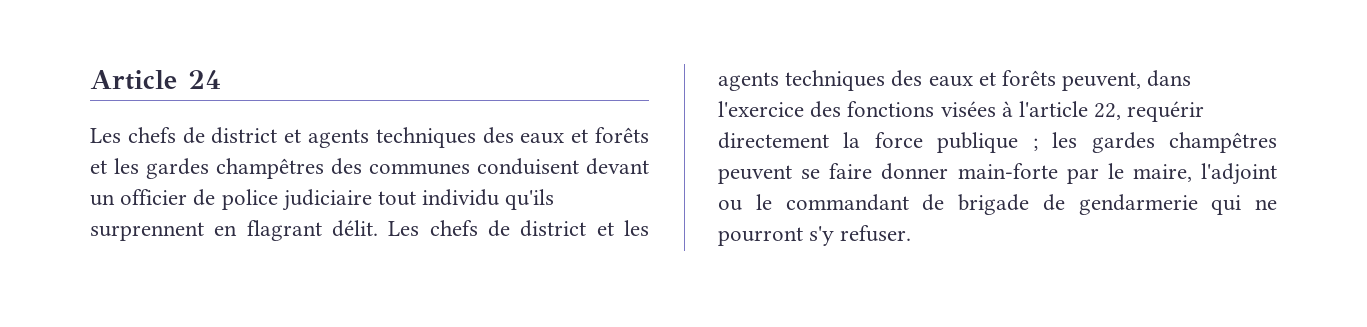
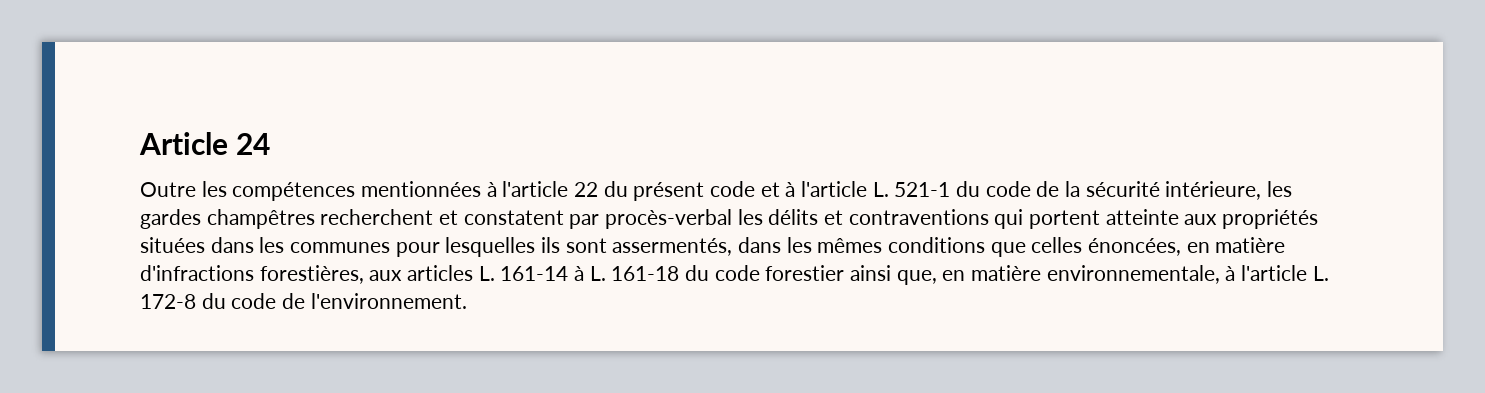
[90,127,649,148] [90,158,649,179] [90,189,555,211] [90,220,649,241] [718,70,1192,91] [718,101,1205,122] [718,132,1277,153] [718,163,1277,185] [718,194,1277,215] [718,225,912,246] Les chefs de district et agents techniques des eaux et forêts et les gardes champêtres des communes conduisent devant un officier de police judiciaire tout individu qu'ils surprennent en flagrant délit. Les chefs de district et les agents techniques des eaux et forêts peuvent, dans l'exercice des fonctions visées à l'article 22, requérir directement la force publique ; les gardes champêtres peuvent se faire donner main-forte par le maire, l'adjoint ou le commandant de brigade de gendarmerie qui ne pourront s'y refuser. -> [140,181,1293,201] [140,209,1319,229] [140,237,1286,257] [140,265,1329,285] [140,293,467,309] Outre les compétences mentionnées à l'article 22 du présent code et à l'article L. 521-1 du code de la sécurité intérieure, les gardes champêtres recherchent et constatent par procès-verbal les délits et contraventions qui portent atteinte aux propriétés situées dans les communes pour lesquelles ils sont assermentés, dans les mêmes conditions que celles énoncées, en matière d'infractions forestières, aux articles L. 161-14 à L. 161-18 du code forestier ainsi que, en matière environnementale, à l'article L. 172-8 du code de l'environnement.

